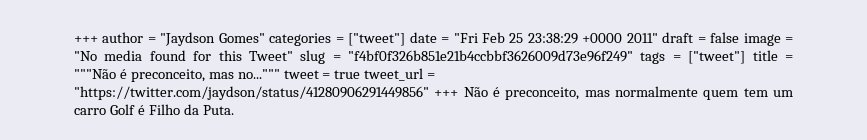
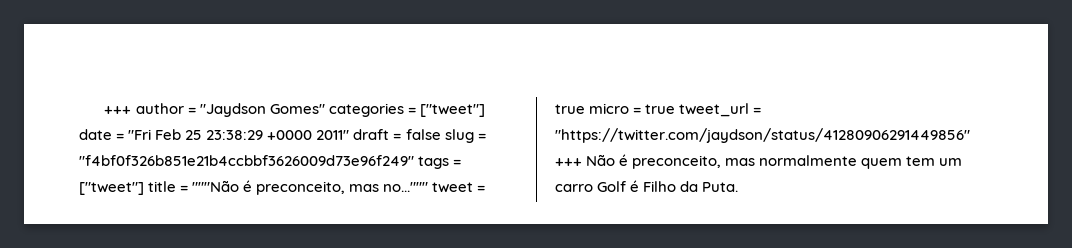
[743,33,794,46] [74,50,293,61] image = "No media found for this Tweet" -> (441, 134) none
(361, 74) none -> [589,103,676,114] micro = true

